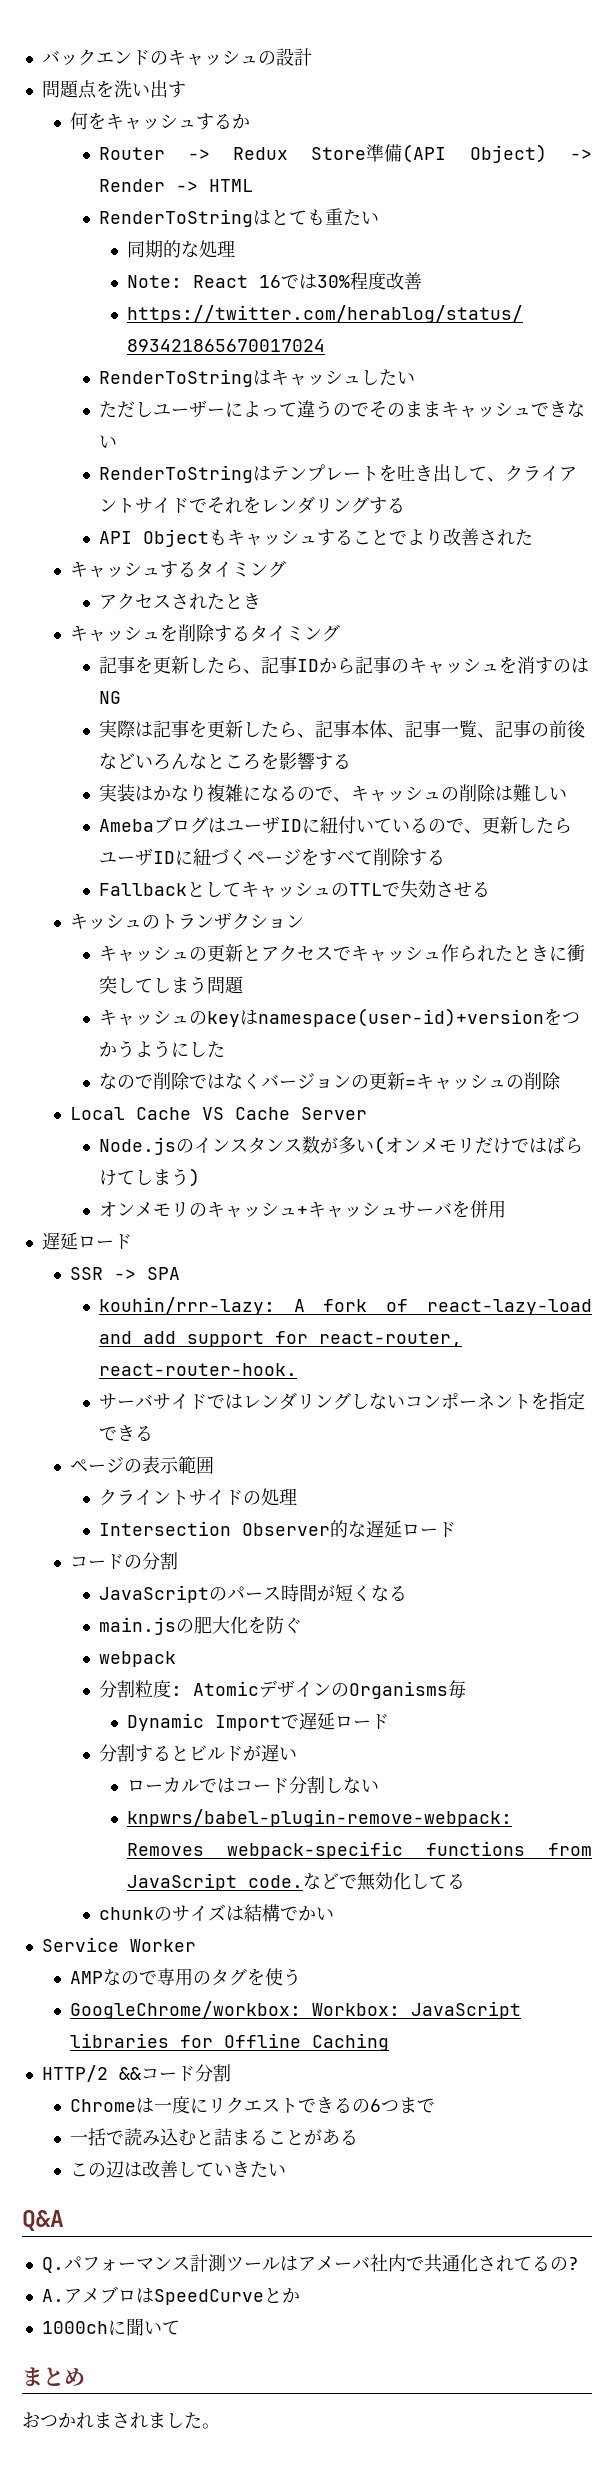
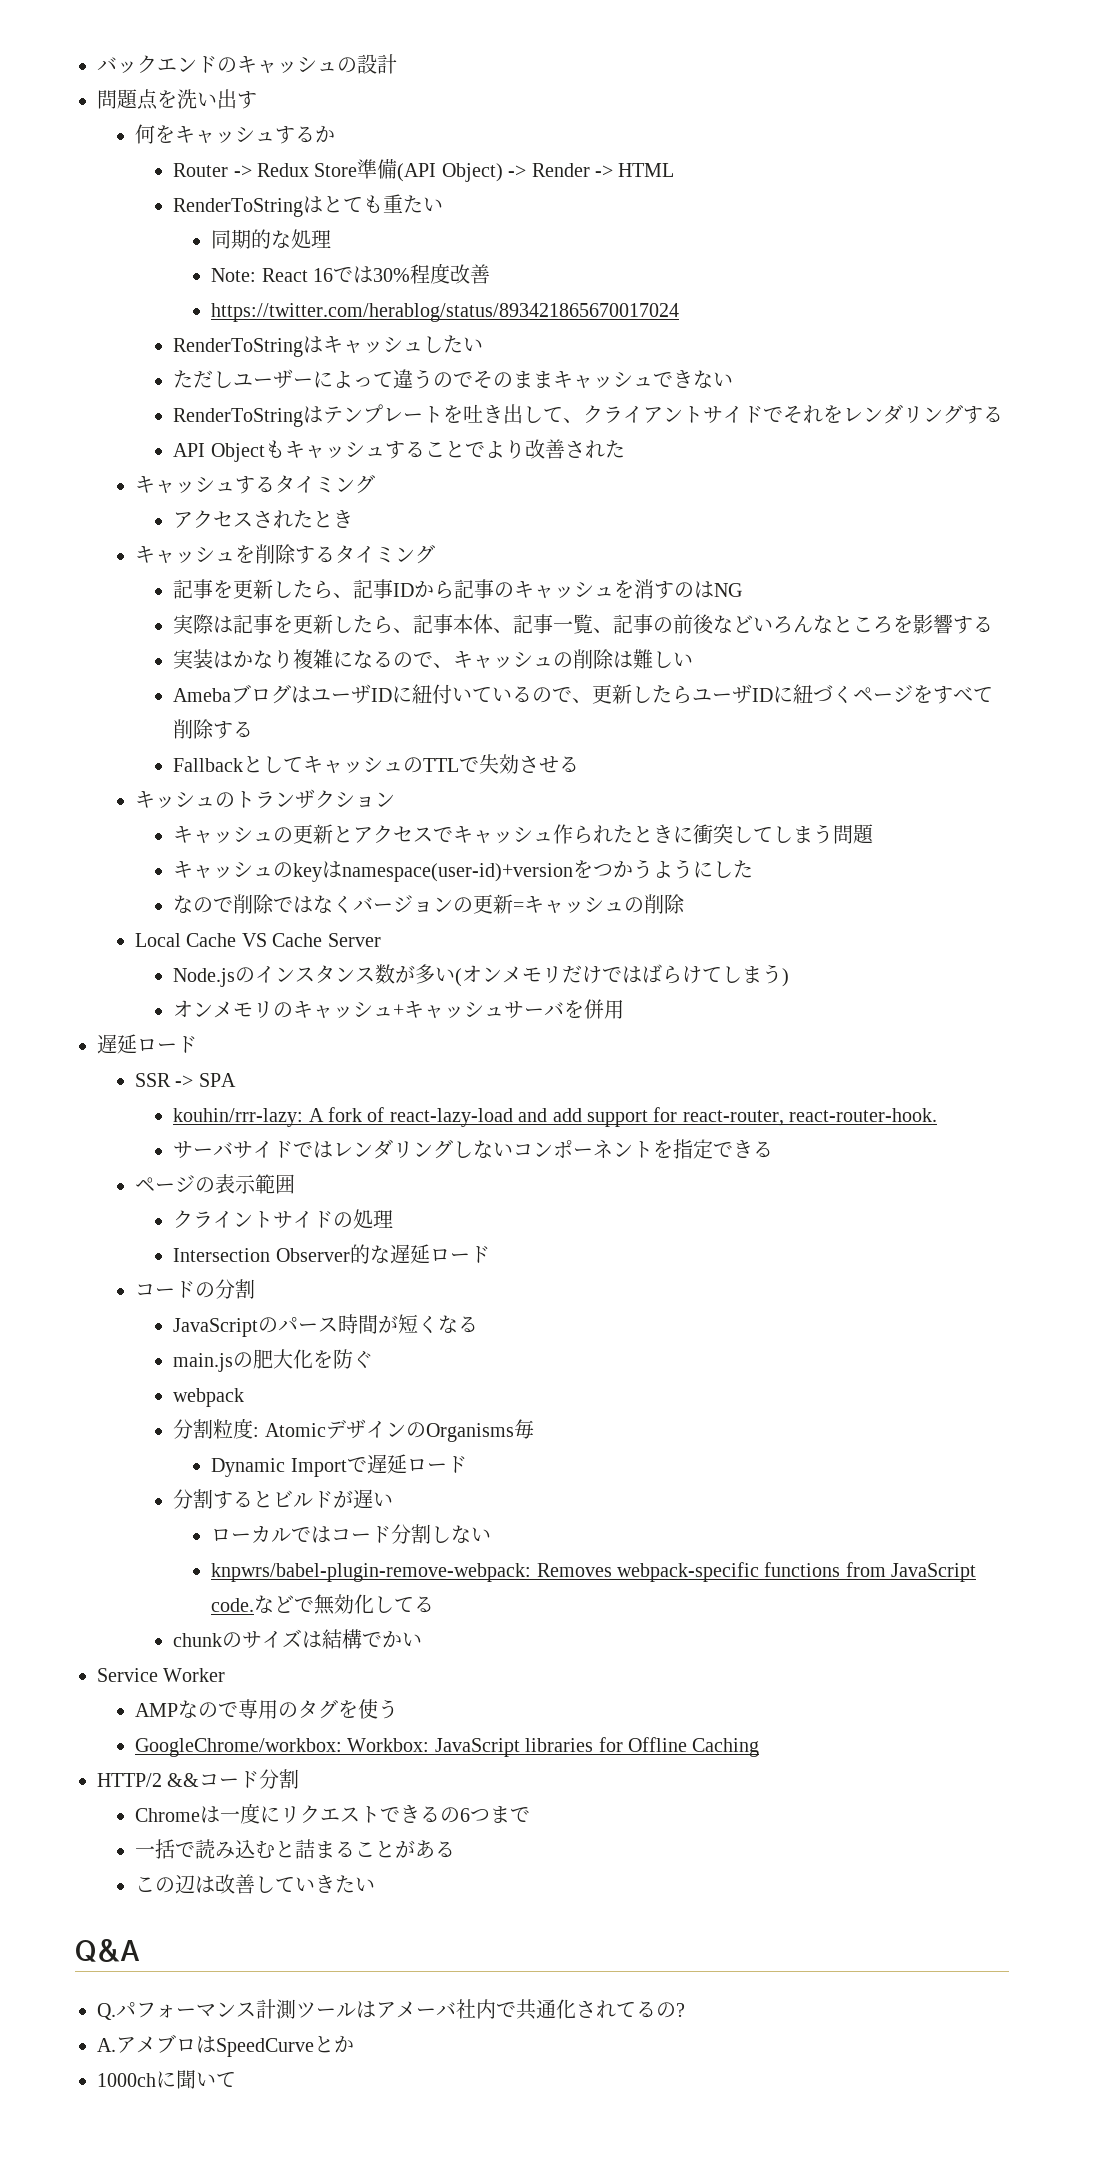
[22,2367,85,2386] [22,2412,220,2429] // まとめ // おつかれまされました。 -> (236, 2079) none

